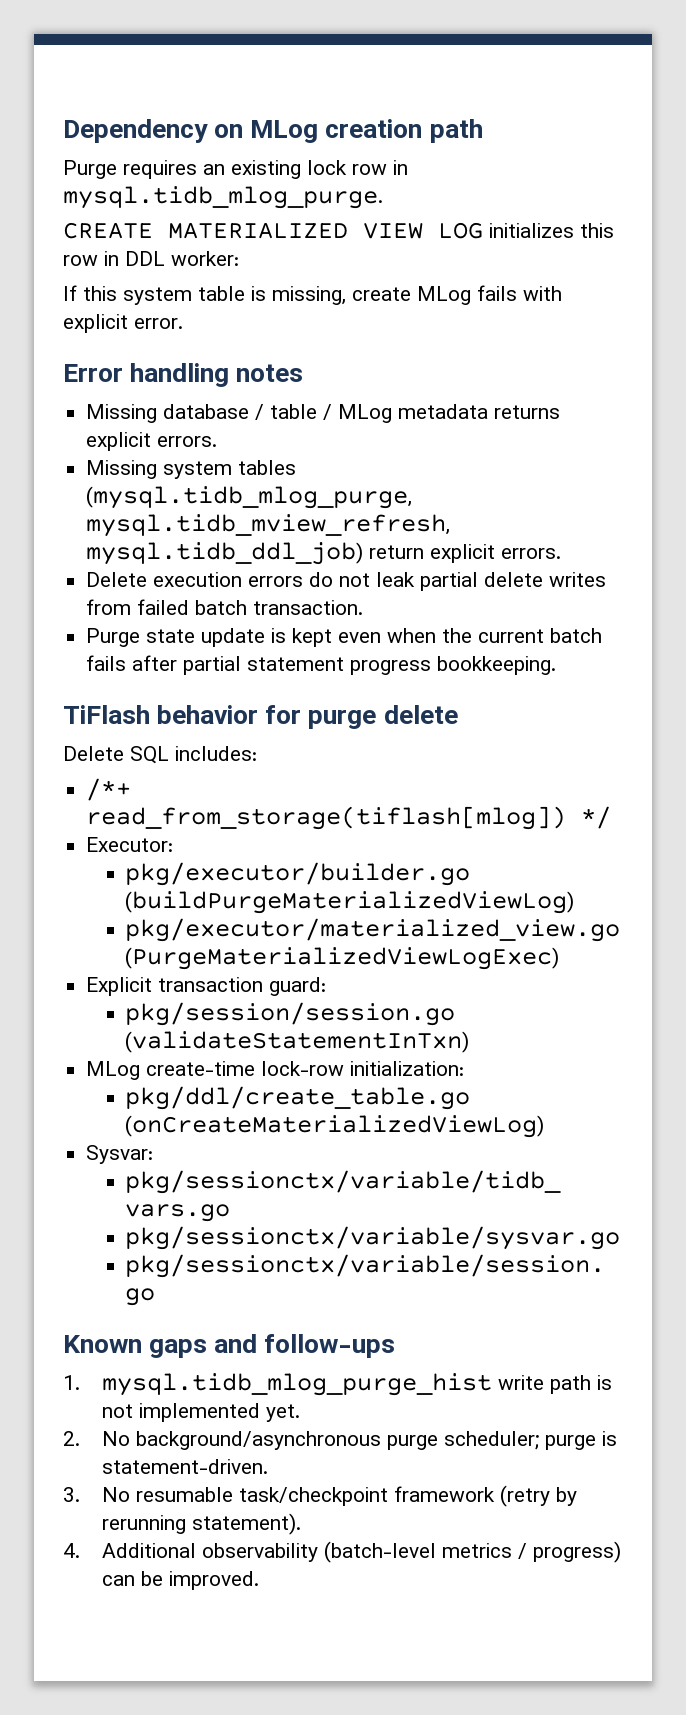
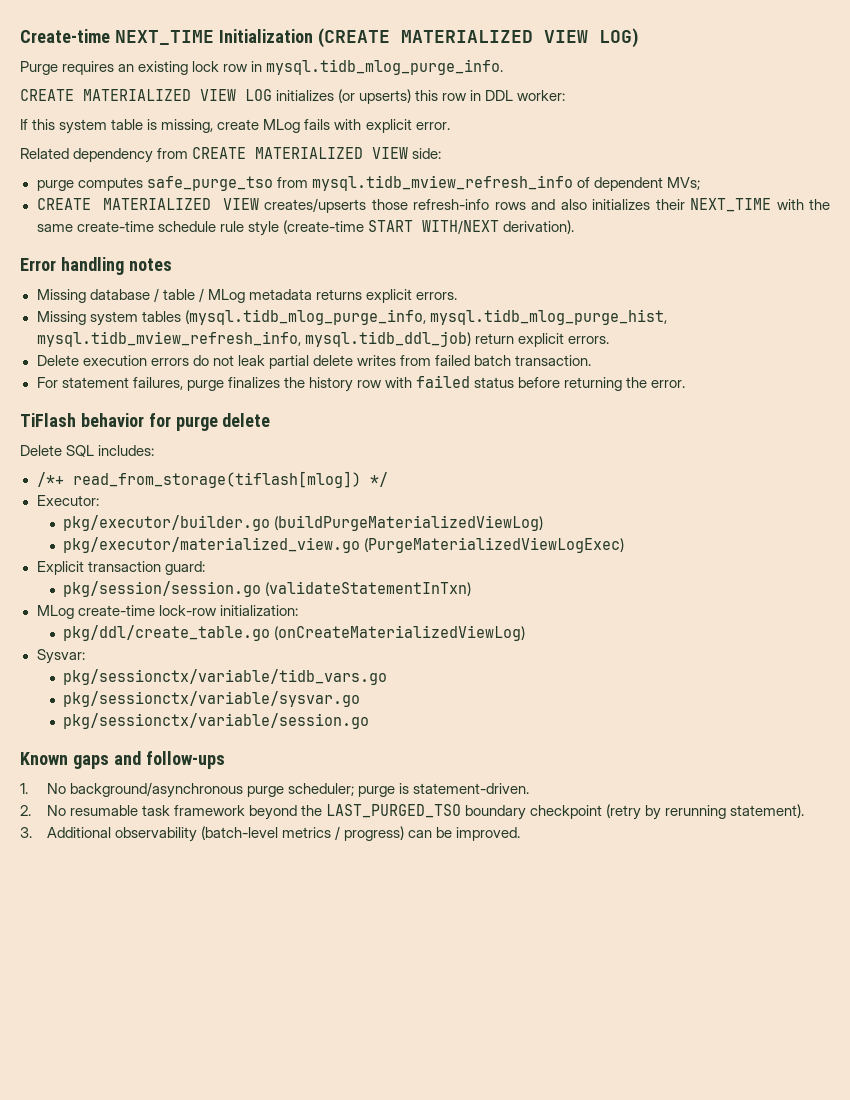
[63,119,483,143] Dependency on MLog creation path -> [20,28,638,48] Create-time NEXT_TIME Initialization (CREATE MATERIALIZED VIEW LOG)
[63,186,383,209] mysql.tidb_mlog_purge. -> [266,59,504,75] mysql.tidb_mlog_purge_info.
(574, 230) none -> [338,89,412,104] (or upserts)
(183, 323) none -> [20,147,442,163] [36,175,700,191] [36,198,831,213] [36,220,574,236] // Related dependency from CREATE MATERIALIZED VIEW side: // purge computes safe_purge_tso from mysql.tidb_mview_refresh_info of dependent MVs; // CREATE MATERIALIZED VIEW creates/upserts those refresh-info rows and also initializes their NEXT_TIME with the same create-time schedule rule style (create-time START WITH/NEXT derivation).
[86,486,413,509] [86,514,451,537] (mysql.tidb_mlog_purge, mysql.tidb_mview_refresh, -> [184,309,667,325] [36,331,301,347] (mysql.tidb_mlog_purge_info, mysql.tidb_mlog_purge_hist, mysql.tidb_mview_refresh_info,
[86,628,603,647] [86,655,557,675] Purge state update is kept even when the current batch fails after partial statement progress bookkeeping. -> [36,375,686,392] For statement failures, purge finalizes the history row with failed status before returning the error.
[102,1373,613,1396] [102,1403,301,1422] [63,1431,80,1446] mysql.tidb_mlog_purge_hist write path is not implemented yet. // 2. -> (28, 788) none
[63,1487,80,1502] 3. -> [20,805,31,816] 2.
[239,1486,496,1506] task/checkpoint framework -> [141,804,603,820] task framework beyond the LAST_PURGED_TSO boundary checkpoint
[63,1543,80,1558] 4. -> [20,827,32,838] 3.

